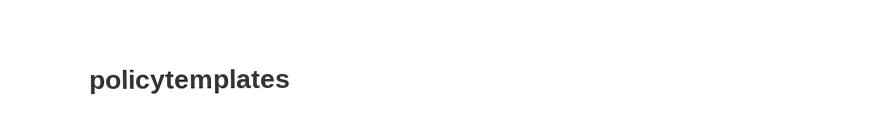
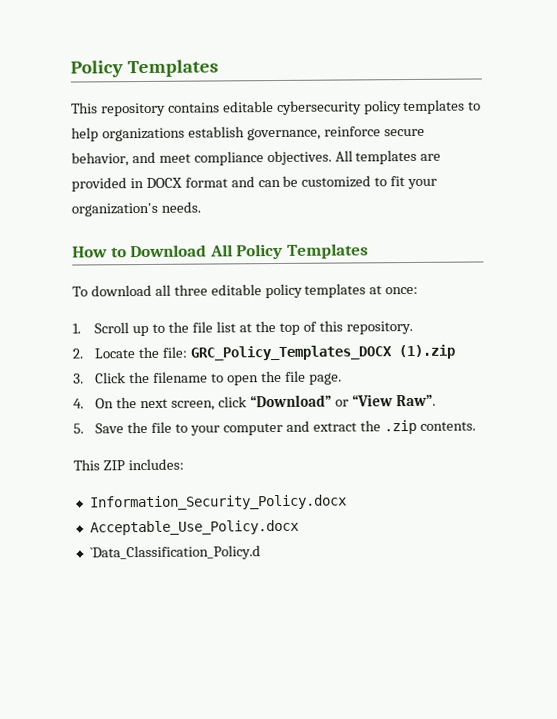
[89,68,291,95] policytemplates -> [70,59,218,78] [71,99,482,117] [71,126,425,142] [71,149,442,167] [71,175,438,192] [71,201,201,217] [72,243,369,260] [72,283,419,299] [72,320,413,337] [72,344,456,361] [73,370,342,386] [73,394,436,411] [73,419,476,436] [73,458,184,471] [89,494,347,511] [89,519,299,536] [89,545,261,561] Policy Templates // This repository contains editable cybersecurity policy templates to help organizations establish governance, reinforce secure behavior, and meet compliance objectives. All templates are provided in DOCX format and can be customized to fit your organization's needs. // How to Download All Policy Templates // To download all three editable policy templates at once: // 1. Scroll up to the file list at the top of this repository. // 2. Locate the file: GRC_Policy_Templates_DOCX (1).zip // 3. Click the filename to open the file page. // 4. On the next screen, click “Download” or “View Raw”. // 5. Save the file to your computer and extract the .zip contents. // This ZIP includes: // Information_Security_Policy.docx // Acceptable_Use_Policy.docx // `Data_Classification_Policy.d

